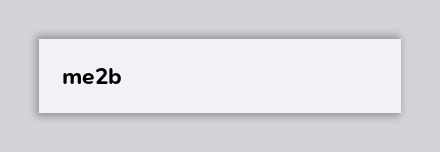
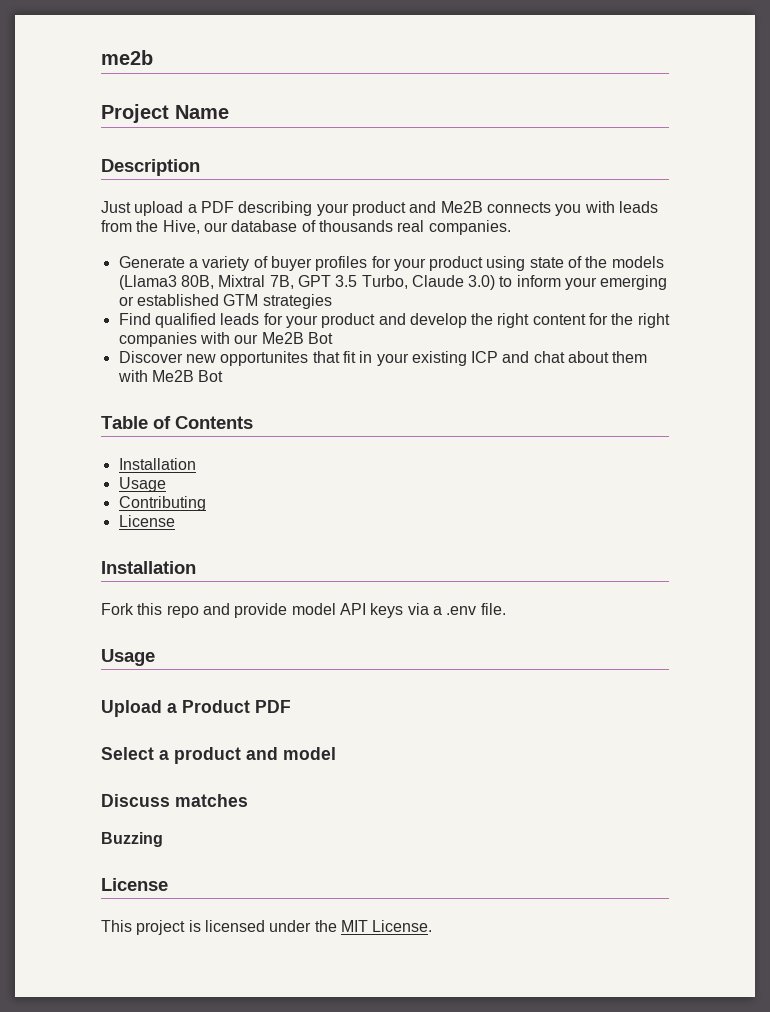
(122, 76) none -> [101,104,229,123] [101,159,200,176] [101,201,658,216] [101,220,511,235] [118,256,664,271] [118,275,668,290] [118,294,332,309] [118,313,670,328] [118,332,333,347] [118,351,648,366] [117,370,224,382] [101,416,253,429] [118,458,196,470] [118,477,166,492] [118,496,206,511] [118,515,175,527] [101,561,196,574] [101,603,506,618] [101,649,155,666] [101,700,291,717] [101,747,336,764] [101,794,248,807] [101,832,163,847] [101,878,168,891] [101,920,433,935] // Project Name // Description // Just upload a PDF describing your product and Me2B connects you with leads from the Hive, our database of thousands real companies. // Generate a variety of buyer profiles for your product using state of the models (Llama3 80B, Mixtral 7B, GPT 3.5 Turbo, Claude 3.0) to inform your emerging or established GTM strategies // Find qualified leads for your product and develop the right content for the right companies with our Me2B Bot // Discover new opportunites that fit in your existing ICP and chat about them with Me2B Bot // Table of Contents // Installation // Usage // Contributing // License // Installation // Fork this repo and provide model API keys via a .env file. // Usage // Upload a Product PDF // Select a product and model // Discuss matches // Buzzing // License // This project is licensed under the MIT License.

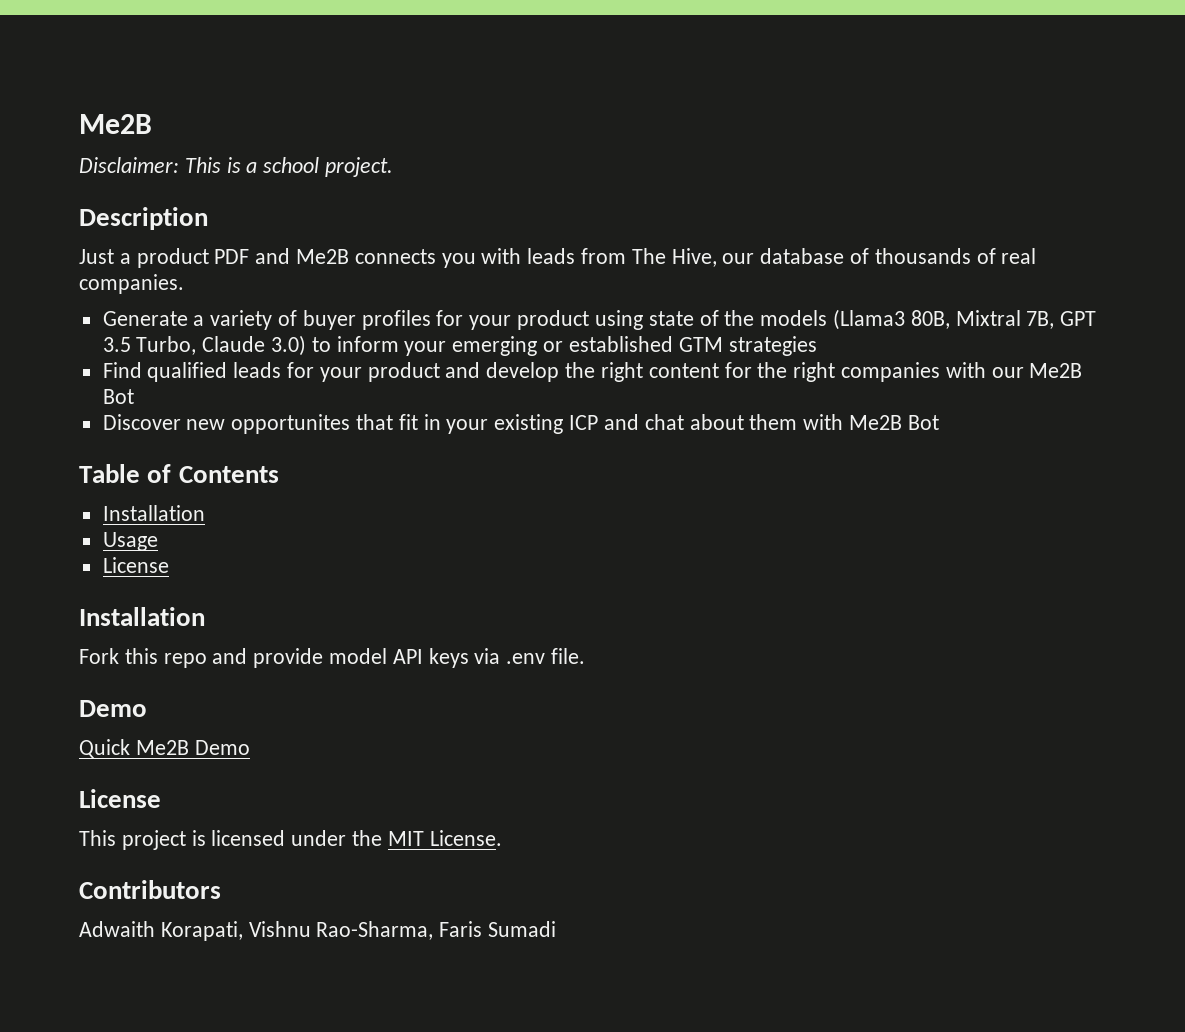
[101,50,153,65] [101,104,229,123] [101,159,200,176] [101,201,406,216] me2b // Project Name // Description // Just upload a PDF describing your product -> [79,114,152,134] [79,157,394,177] [79,207,208,230] [79,248,250,268] Me2B // Disclaimer: This is a school project. // Description // Just a product PDF
[136,220,159,232] the -> [631,248,666,264] The
(393, 226) none -> [976,248,996,264] of
[118,496,206,511] // Contributing -> (158, 541) none
[432,606,442,615] a -> (501, 656) none
[101,649,155,666] [101,700,291,717] [101,747,336,764] [101,794,248,807] [101,832,163,847] Usage // Upload a Product PDF // Select a product and model // Discuss matches // Buzzing -> [79,700,147,717] [79,739,250,758] Demo // Quick Me2B Demo
(433, 926) none -> [79,880,221,899] [79,921,557,941] // Contributors // Adwaith Korapati, Vishnu Rao-Sharma, Faris Sumadi

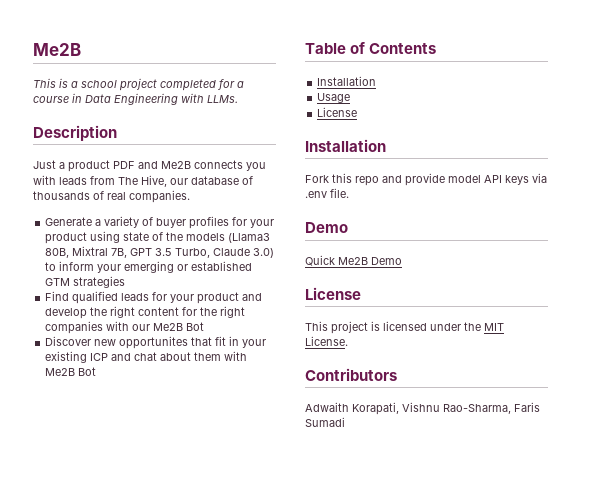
[79,157,179,173] Disclaimer: -> (81, 49) none
[325,157,394,177] project. -> [119,78,244,91] [33,93,238,105] project completed for a course in Data Engineering with LLMs.

